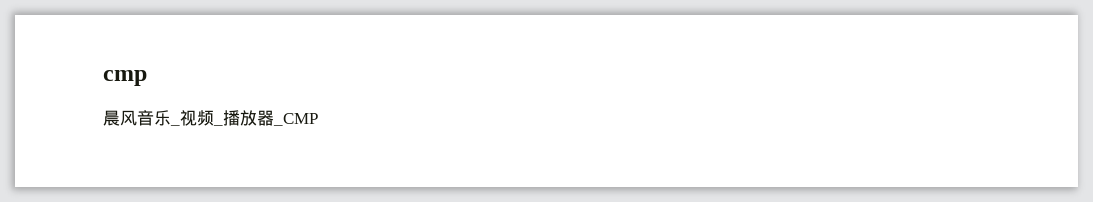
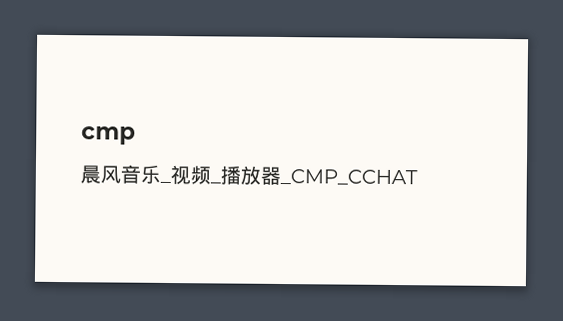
[273,113,318,126] _CMP -> [280,168,418,186] _CMP_CCHAT

